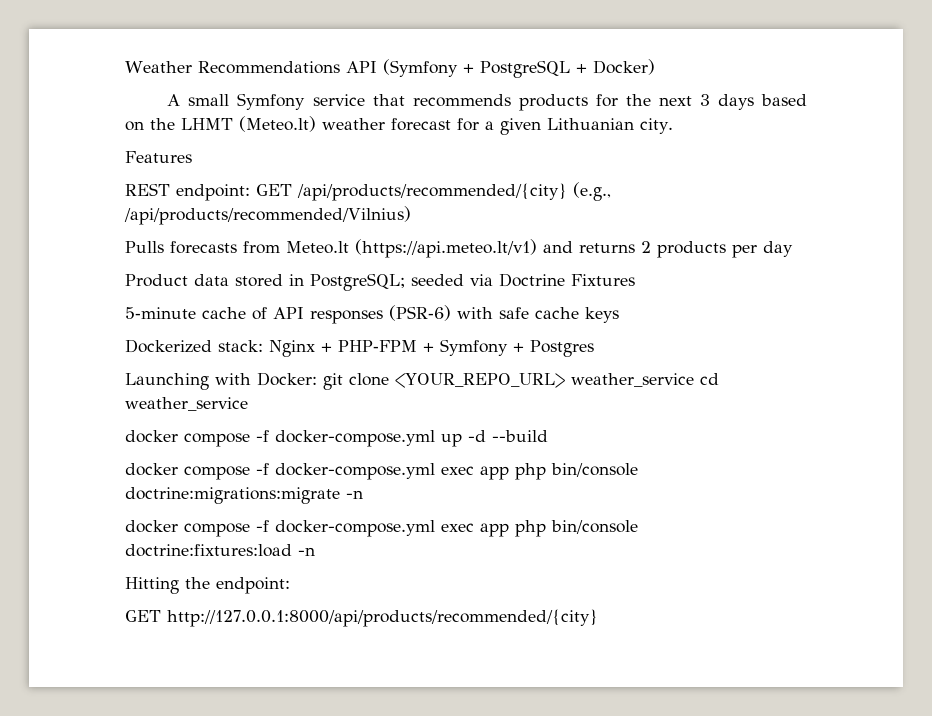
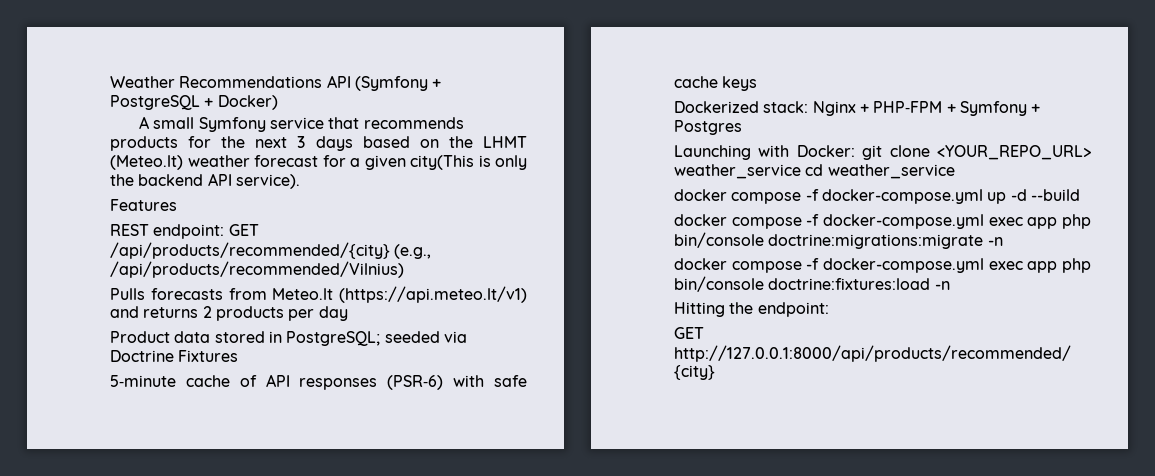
[547,118,673,134] Lithuanian city. -> [410,155,527,170] [110,173,300,189] city(This is only the backend API service).

